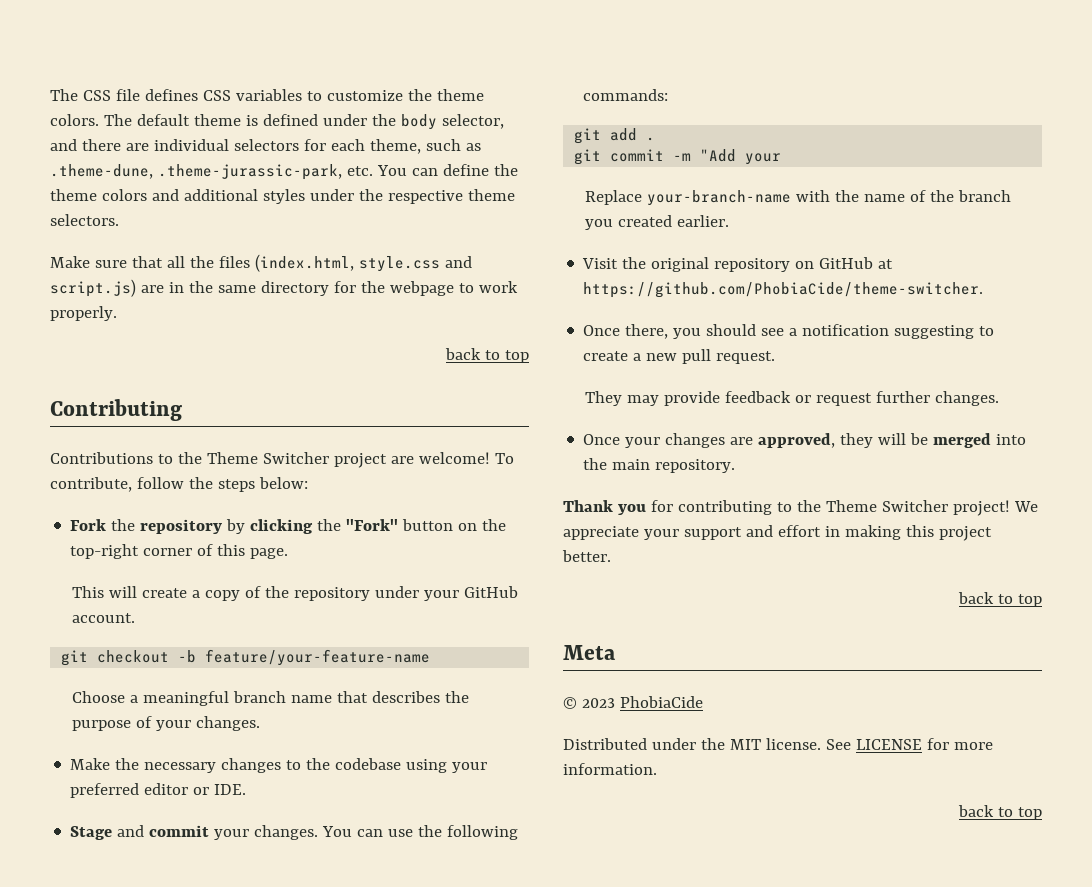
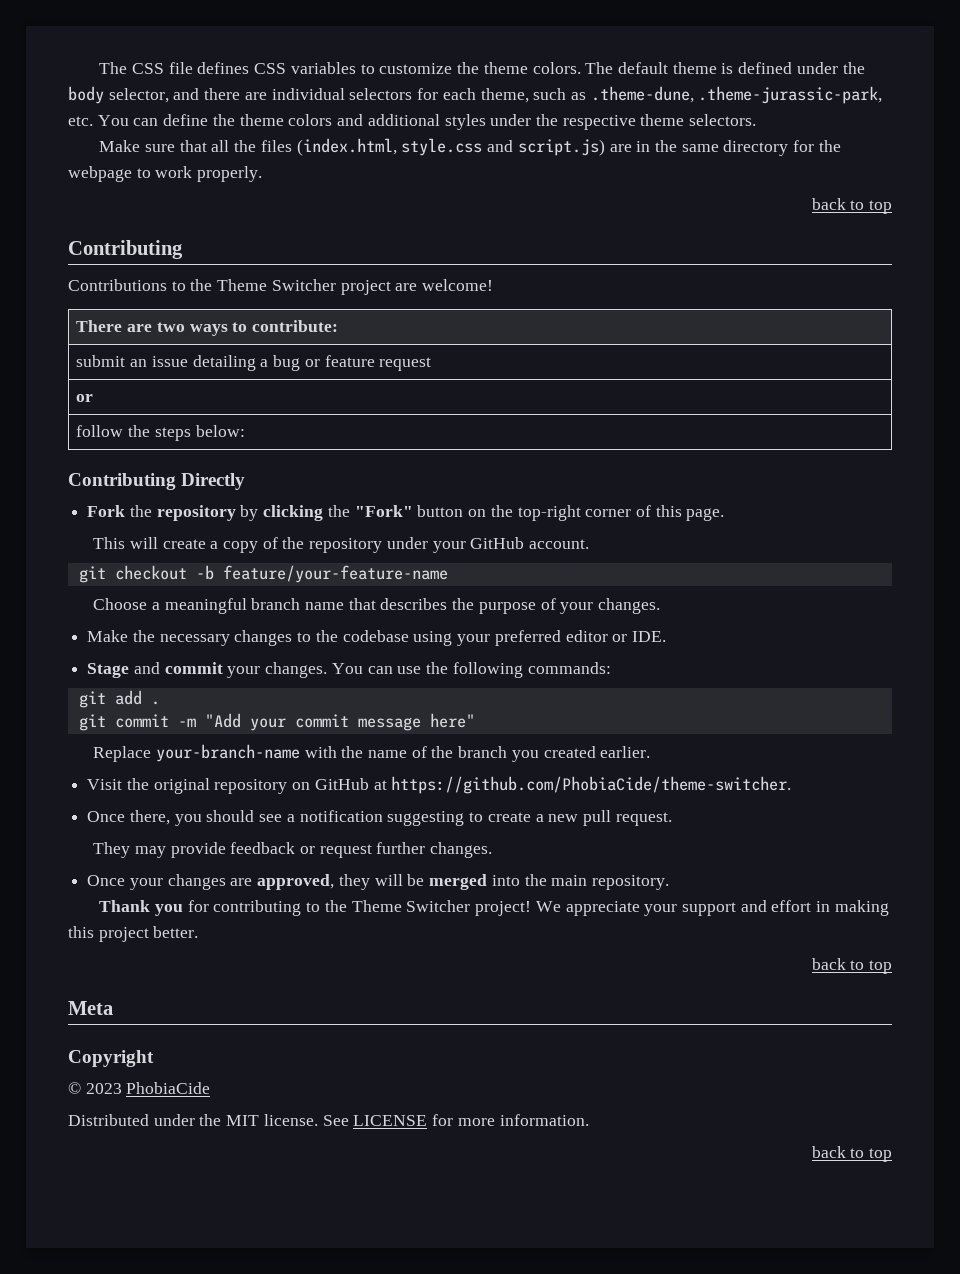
[494,453,514,464] [50,477,132,492] To contribute, -> [76,320,339,336] [76,355,432,371] [76,394,94,402] // There are two ways to contribute: // submit an issue detailing a bug or feature request // or //
(308, 483) none -> [68,473,246,490] // Contributing Directly
(782, 159) none -> [294,713,475,731] commit message here"
(616, 652) none -> [68,1050,154,1067] // Copyright

